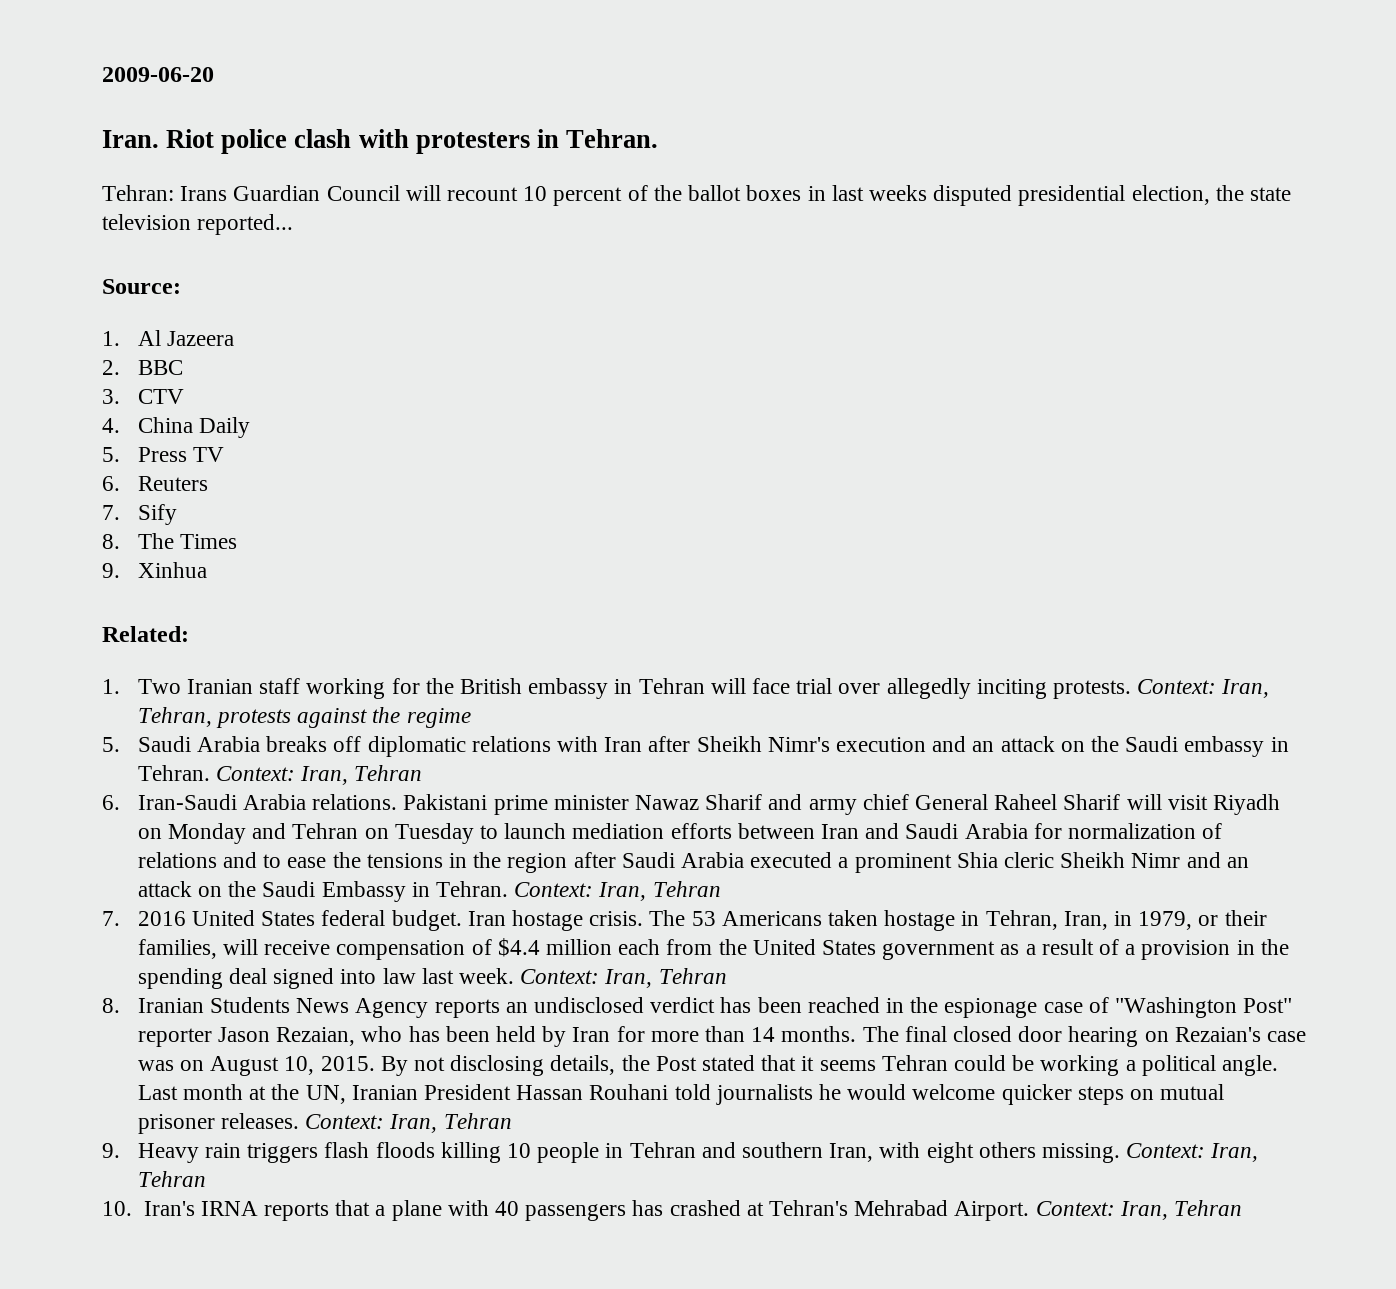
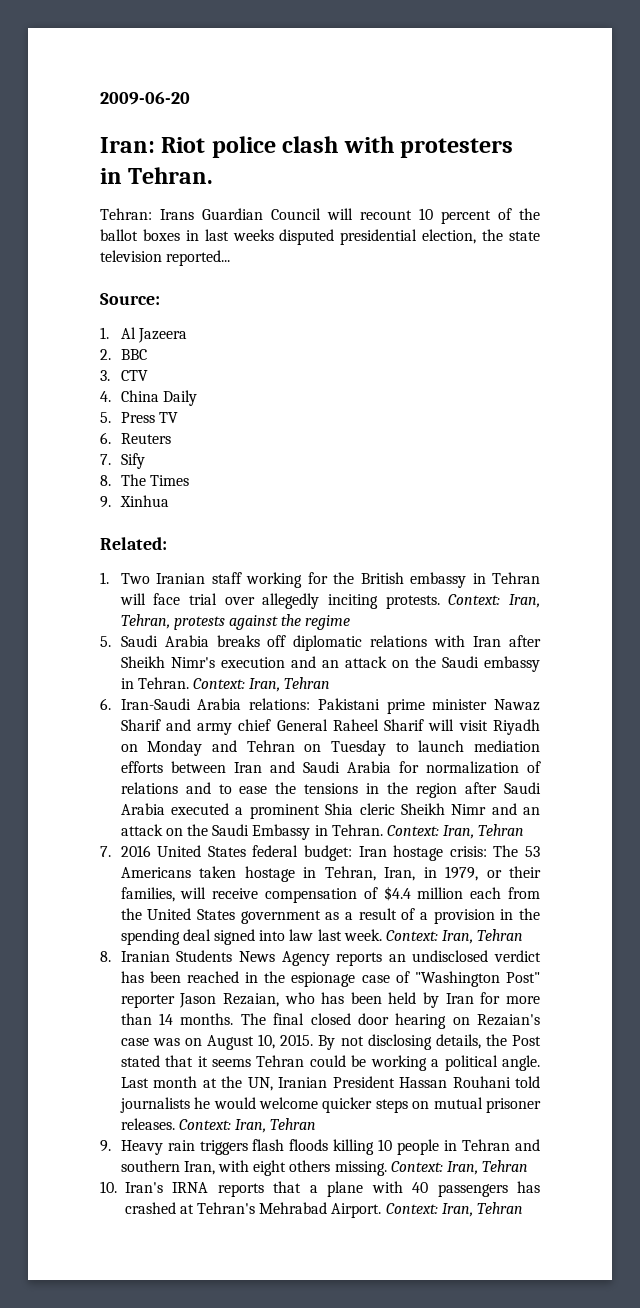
[102,130,159,148] Iran. -> [100,137,155,153] Iran:
[312,794,398,810] relations. -> [249,698,311,710] relations:
[391,910,462,931] budget. -> [304,845,353,861] budget:
[589,911,644,926] crisis. -> [449,846,487,857] crisis:

